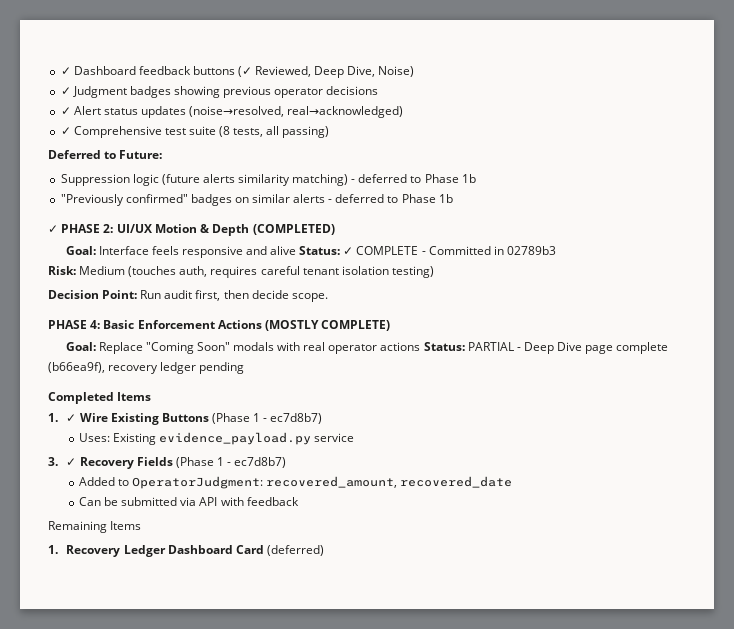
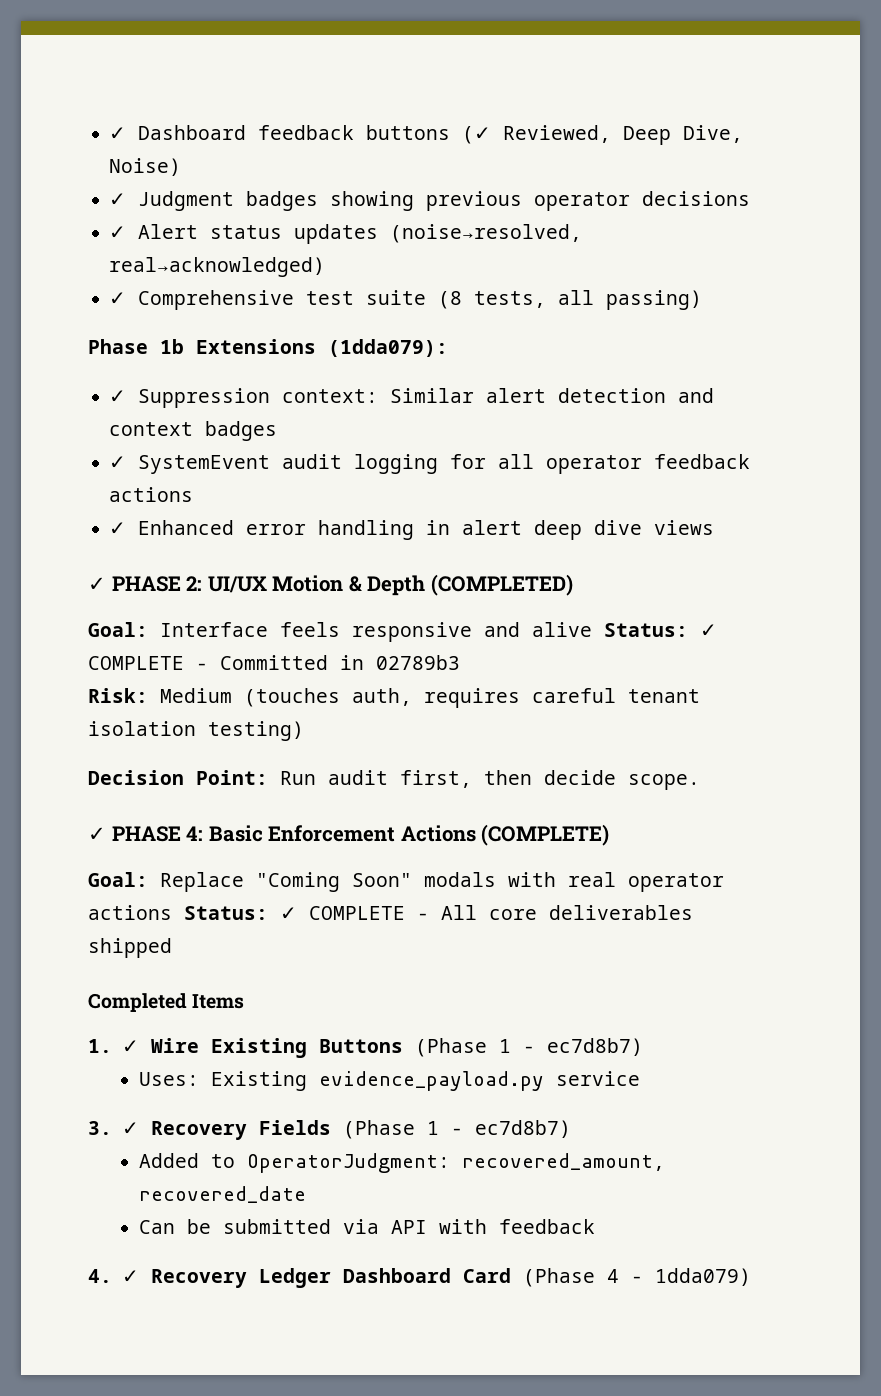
[48,150,163,159] [60,174,476,186] [60,194,453,206] Deferred to Future: // Suppression logic (future alerts similarity matching) - deferred to Phase 1b // "Previously confirmed" badges on similar alerts - deferred to Phase 1b -> [88,339,448,357] [109,388,715,408] [109,421,278,441] [109,454,751,474] [109,487,194,502] [109,520,715,540] Phase 1b Extensions (1dda079): // ✓ Suppression context: Similar alert detection and context badges // ✓ SystemEvent audit logging for all operator feedback actions // ✓ Enhanced error handling in alert deep dive views
(328, 297) none -> [88,827,106,841] ✓
[265,320,391,331] (MOSTLY COMPLETE) -> [481,824,610,846] (COMPLETE)
[467,342,669,354] [48,362,245,374] PARTIAL - Deep Dive page complete (b66ea9f), recovery ledger pending -> [280,905,693,920] [88,938,172,958] ✓ COMPLETE - All core deliverables shipped
[48,521,142,533] [48,545,58,554] Remaining Items // 1. -> [88,1269,139,1283] 4. ✓
[266,545,324,556] (deferred) -> [522,1268,751,1287] (Phase 4 - 1dda079)

